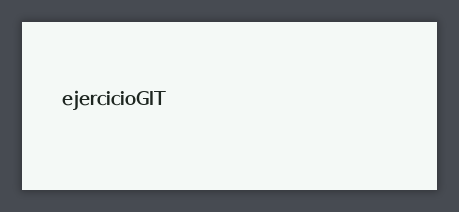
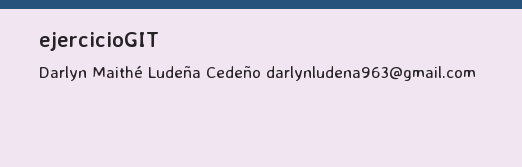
(166, 100) none -> [39,66,476,81] // Darlyn Maithé Ludeña Cedeño darlynludena963@gmail.com

